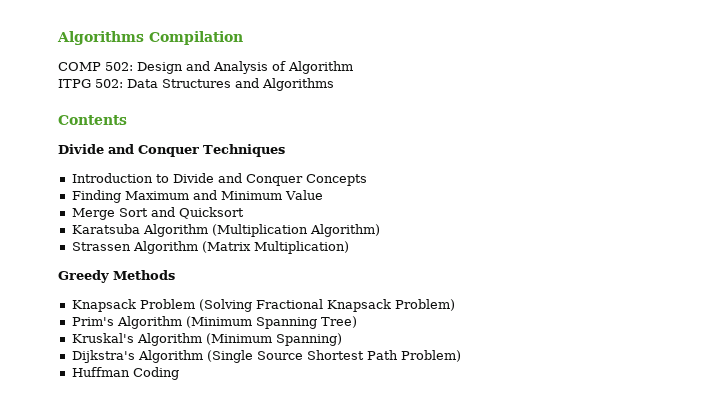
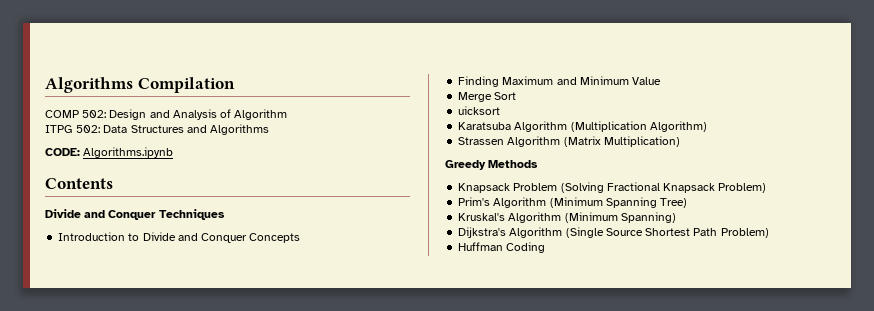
(334, 84) none -> [45,147,174,158] // CODE: Algorithms.ipynb
[150,207,244,219] and Quicksort -> [458,106,501,115] // uicksort

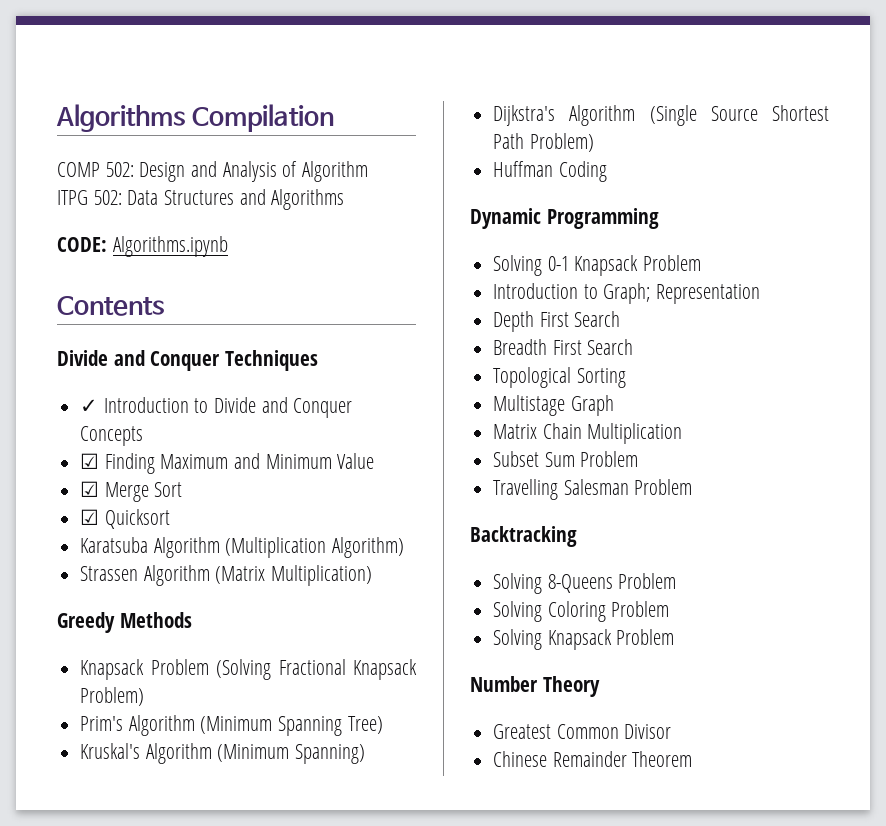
(225, 214) none -> [80,399,99,413] ✓
(301, 238) none -> [80,453,100,469] ☑
(662, 81) none -> [80,481,100,497] ☑
[458,106,501,115] uicksort -> [80,509,170,529] ☑ Quicksort
(546, 247) none -> [470,208,659,229] [493,255,702,276] [493,283,761,304] [493,311,621,332] [493,339,634,355] [493,367,626,388] [493,395,614,416] [493,423,683,444] [493,451,639,467] [493,479,693,500] [470,526,577,547] [493,573,677,594] [493,601,670,622] [493,629,675,650] [470,676,600,697] [493,724,672,739] [493,751,693,767] // Dynamic Programming // Solving 0-1 Knapsack Problem // Introduction to Graph; Representation // Depth First Search // Breadth First Search // Topological Sorting // Multistage Graph // Matrix Chain Multiplication // Subset Sum Problem // Travelling Salesman Problem // Backtracking // Solving 8-Queens Problem // Solving Coloring Problem // Solving Knapsack Problem // Number Theory // Greatest Common Divisor // Chinese Remainder Theorem

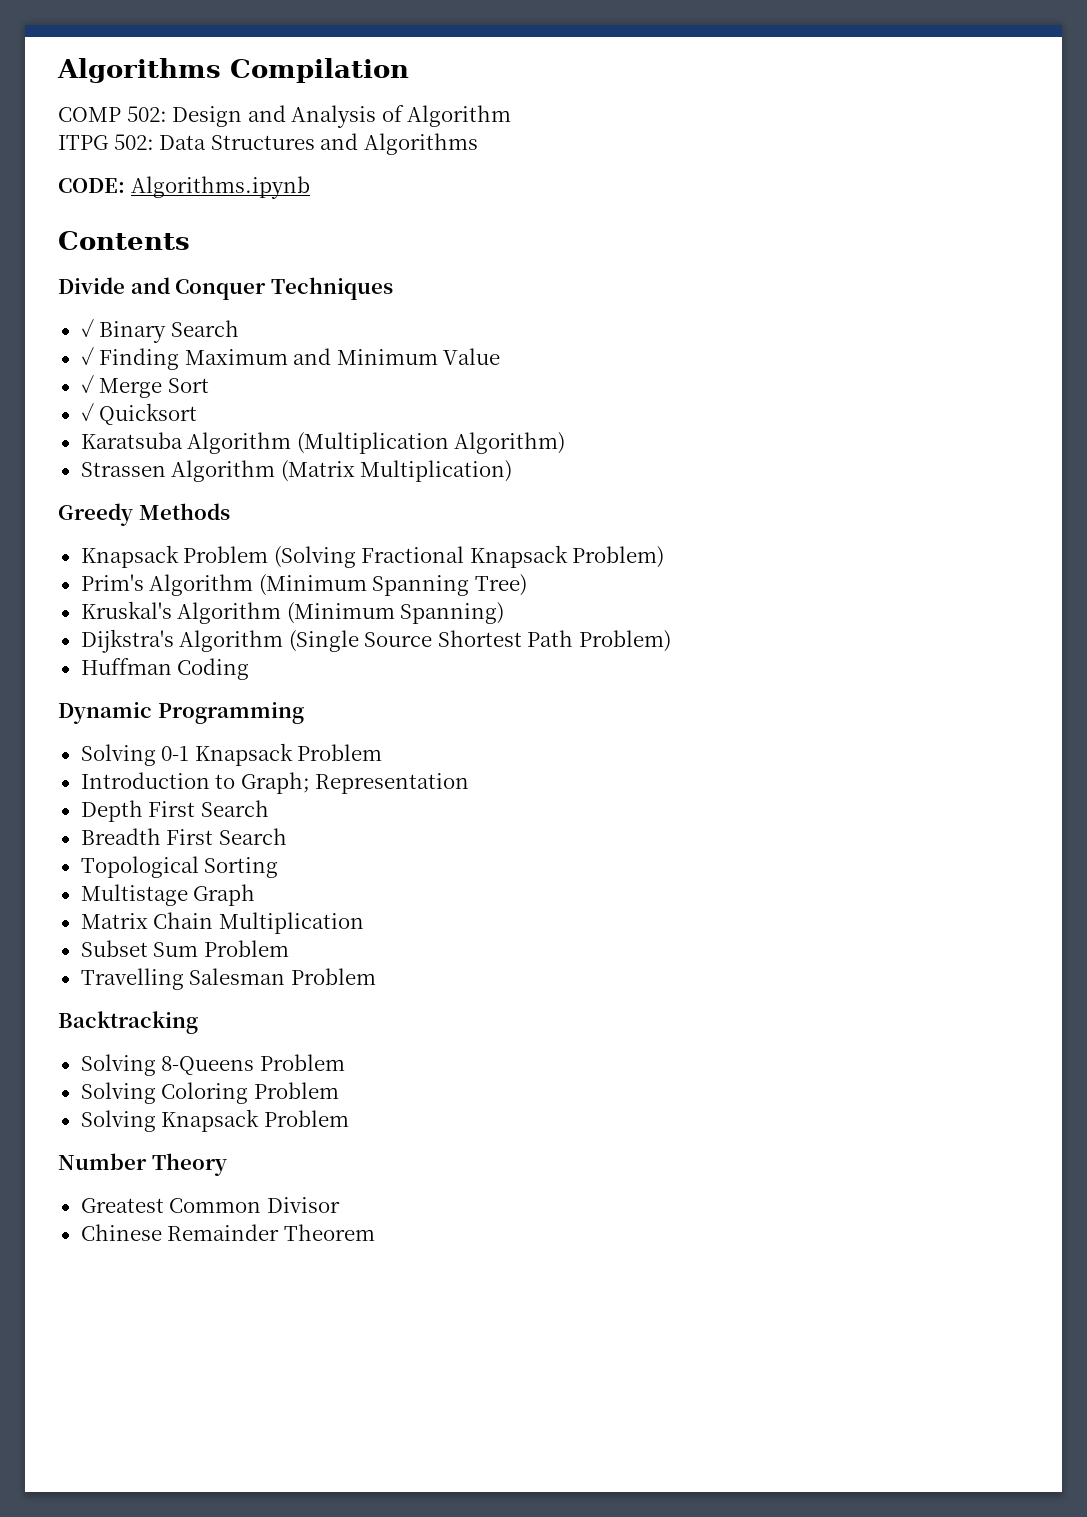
[103,397,353,418] [80,426,144,446] [80,453,100,469] Introduction to Divide and Conquer Concepts // ☑ -> [99,320,239,343] [80,347,94,365] Binary Search // ✓
[80,481,100,497] ☑ -> [80,375,94,393] ✓
[80,509,100,525] ☑ -> [80,403,94,421] ✓

